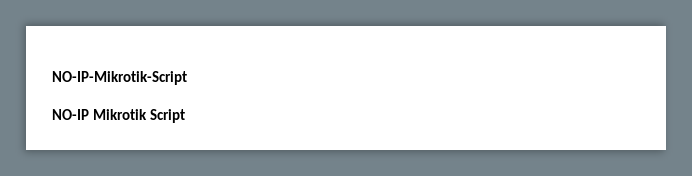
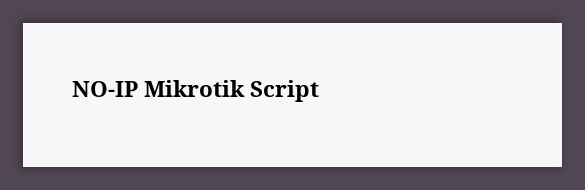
[52,71,187,85] NO-IP-Mikrotik-Script // -> (72, 89) none

